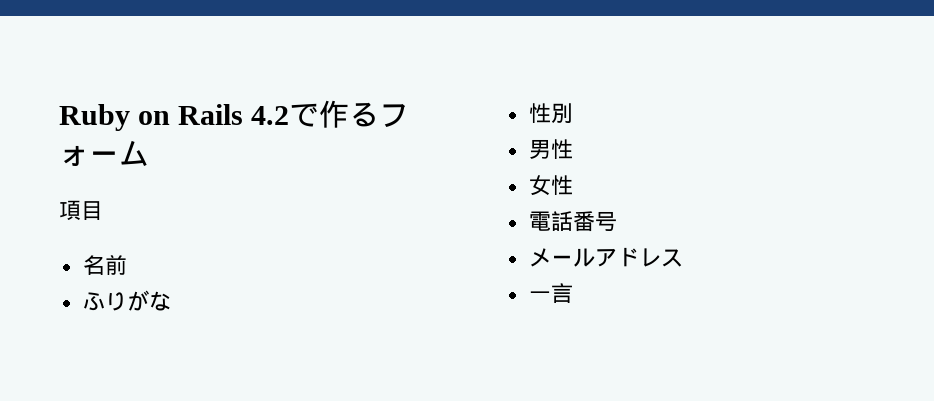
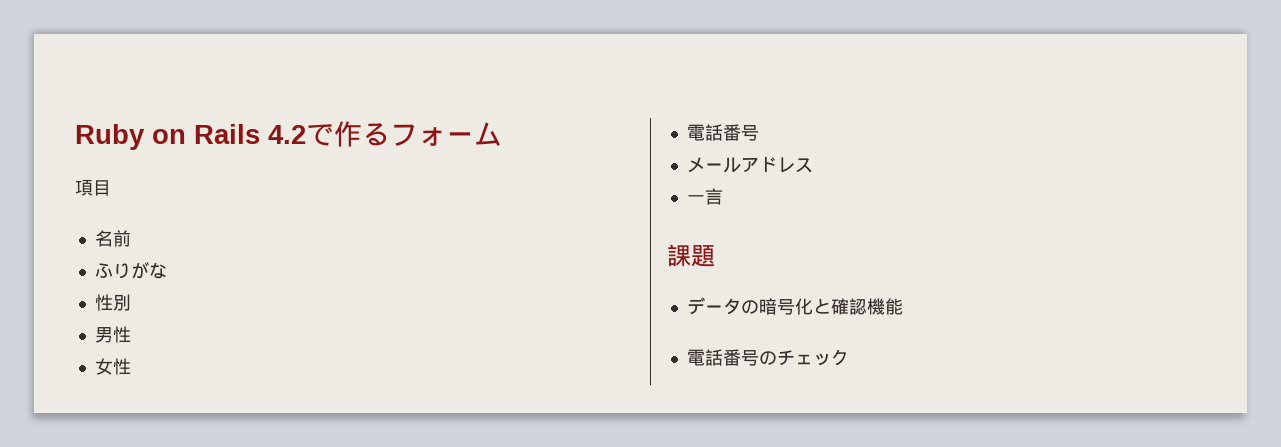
(573, 293) none -> [667,244,715,267] [686,297,903,315] [686,349,849,366] // 課題 // データの暗号化と確認機能 // 電話番号のチェック

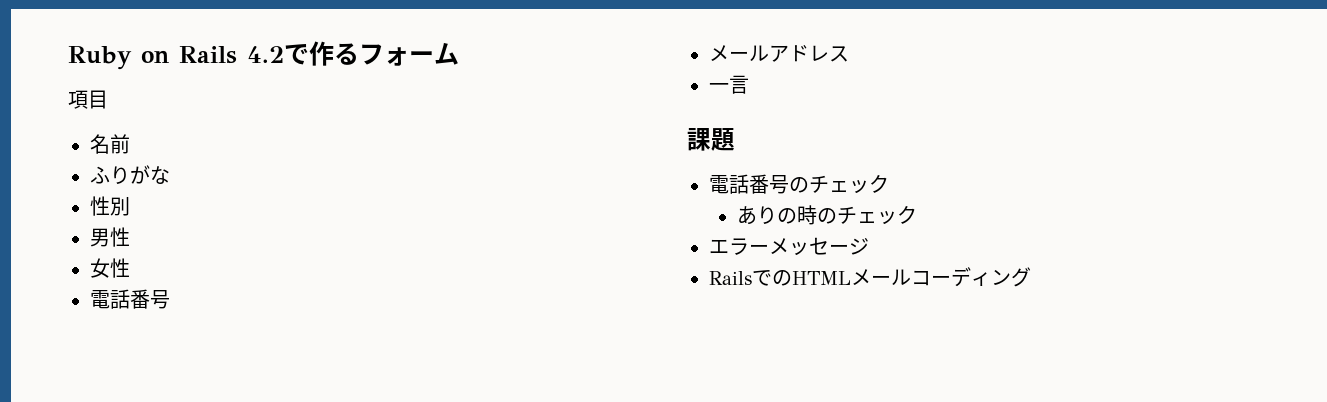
[686,297,903,315] // データの暗号化と確認機能 -> (735, 139) none
(849, 357) none -> [737,205,918,225] [709,237,869,256] [709,267,1031,287] // ありの時のチェック // エラーメッセージ // RailsでのHTMLメールコーディング

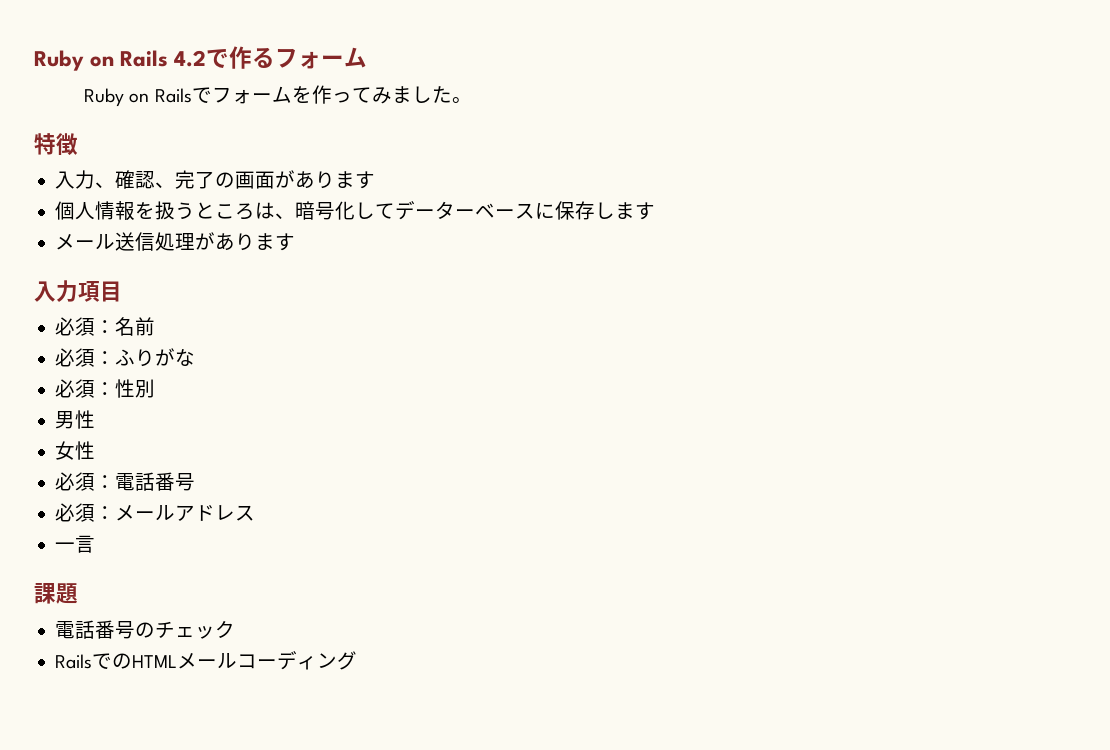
(459, 53) none -> [83,85,472,107] [34,133,78,156] [55,170,376,189] [55,201,656,221] [55,232,296,251] [34,280,78,302] Ruby on Railsでフォームを作ってみました。 // 特徴 // 入力、確認、完了の画面があります // 個人情報を扱うところは、暗号化してデーターベースに保存します // メール送信処理があります // 入力
(108, 99) none -> [55,317,116,336] 必須：
(130, 144) none -> [55,348,116,367] 必須：
(170, 175) none -> [55,379,116,398] 必須：
(130, 268) none -> [55,472,116,491] 必須：
(170, 299) none -> [55,503,116,522] 必須：
[737,205,918,225] [709,237,869,256] // ありの時のチェック // エラーメッセージ -> (236, 629) none

